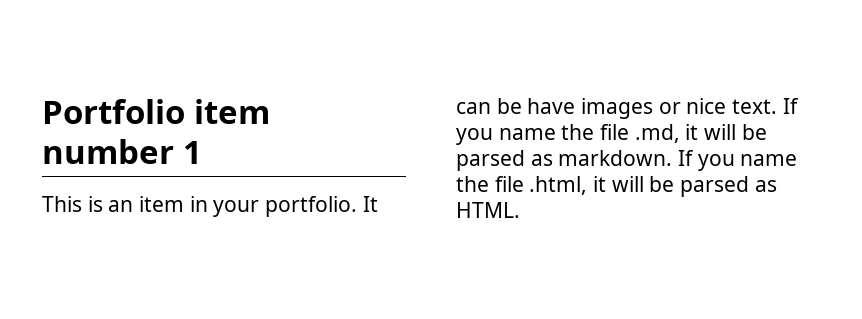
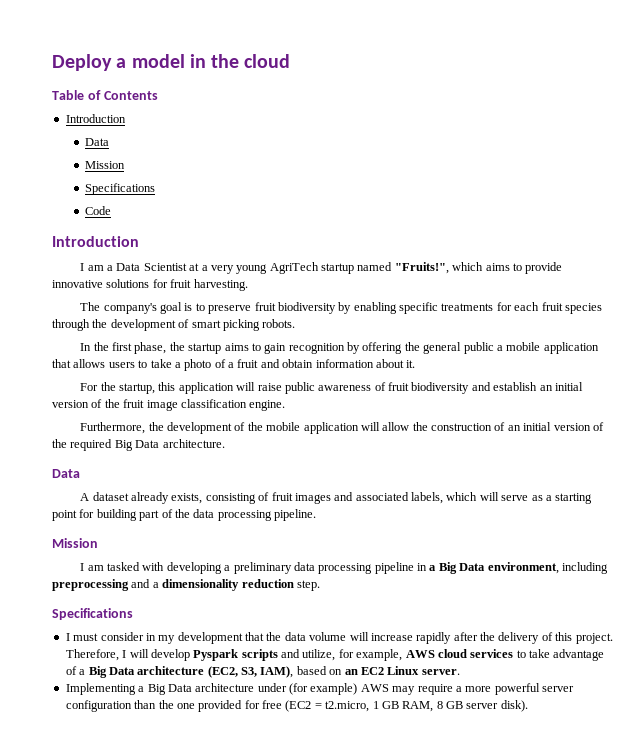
[42,99,270,124] [42,139,202,164] [42,196,378,217] [456,98,799,119] [456,124,767,145] [456,150,798,171] [456,176,777,197] [456,202,520,218] Portfolio item number 1 // This is an item in your portfolio. It can be have images or nice text. If you name the file .md, it will be parsed as markdown. If you name the file .html, it will be parsed as HTML. -> [52,54,291,71] [52,90,158,100] [65,114,126,123] [85,138,110,146] [85,161,126,169] [85,183,156,195] [85,206,112,215] [52,236,139,247] [80,262,563,274] [52,279,248,291] [80,302,602,314] [52,319,296,331] [80,342,599,354] [52,359,416,371] [80,382,583,394] [52,399,286,411] [80,422,604,434] [52,439,225,451] [52,469,80,478] [80,492,593,504] [52,509,316,521] [52,538,98,548] [80,562,608,574] [52,579,320,591] [52,608,133,620] [65,632,613,644] [65,649,605,661] [65,666,460,678] [65,683,574,695] [65,700,528,712] Deploy a model in the cloud // Table of Contents // Introduction // Data // Mission // Specifications // Code // Introduction // I am a Data Scientist at a very young AgriTech startup named "Fruits!", which aims to provide innovative solutions for fruit harvesting. // The company's goal is to preserve fruit biodiversity by enabling specific treatments for each fruit species through the development of smart picking robots. // In the first phase, the startup aims to gain recognition by offering the general public a mobile application that allows users to take a photo of a fruit and obtain information about it. // For the startup, this application will raise public awareness of fruit biodiversity and establish an initial version of the fruit image classification engine. // Furthermore, the development of the mobile application will allow the construction of an initial version of the required Big Data architecture. // Data // A dataset already exists, consisting of fruit images and associated labels, which will serve as a starting point for building part of the data processing pipeline. // Mission // I am tasked with developing a preliminary data processing pipeline in a Big Data environment, including preprocessing and a dimensionality reduction step. // Specifications // I must consider in my development that the data volume will increase rapidly after the delivery of this project. Therefore, I will develop Pyspark scripts and utilize, for example, AWS cloud services to take advantage of a Big Data architecture (EC2, S3, IAM), based on an EC2 Linux server. // Implementing a Big Data architecture under (for example) AWS may require a more powerful server configuration than the one provided for free (EC2 = t2.micro, 1 GB RAM, 8 GB server disk).

